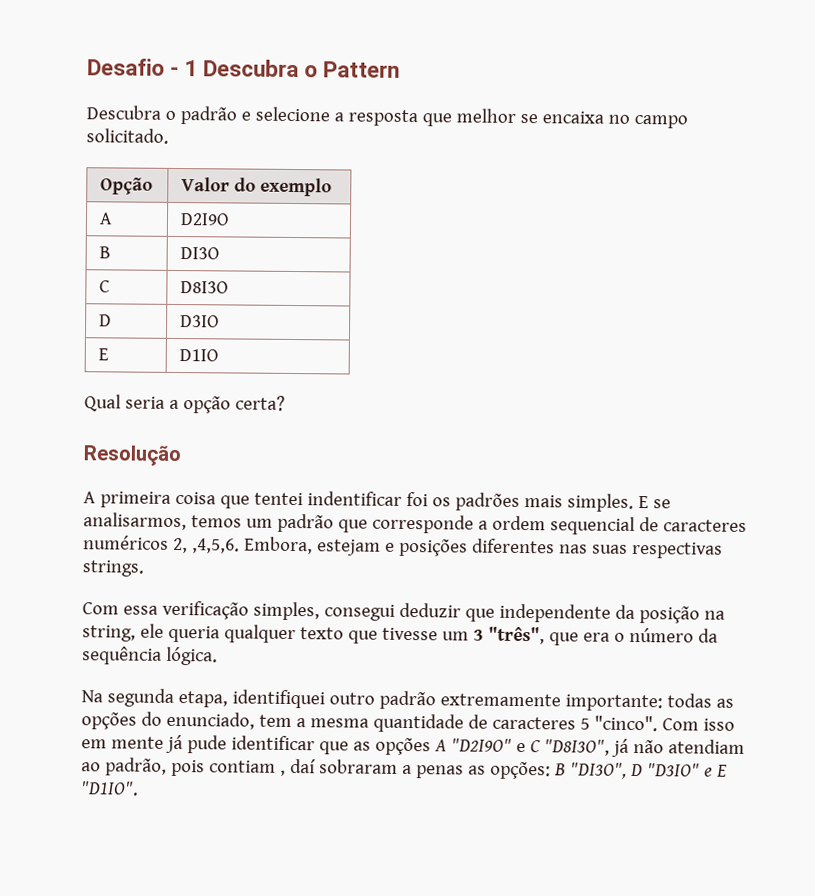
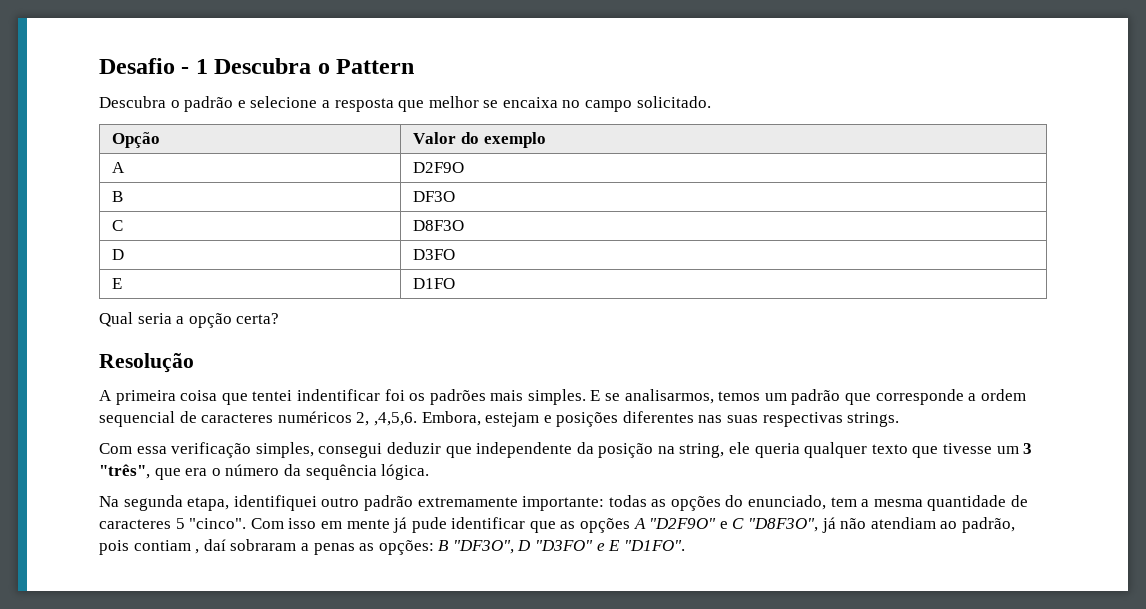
[180,213,231,226] D2I9O -> [413,162,465,173] D2F9O
[180,247,221,260] DI3O -> [413,191,456,202] DF3O
[180,281,230,294] D8I3O -> [413,220,465,231] D8F3O
[180,315,221,328] D3IO -> [413,249,456,260] D3FO
[179,349,220,362] D1IO -> [413,278,456,289] D1FO
[450,738,512,752] "D2I9O" -> [649,518,717,529] "D2F9O"
[543,739,610,756] "D8I3O", -> [748,518,819,532] "D8F3O",
[569,762,700,779] "DI3O", D "D3IO" -> [452,540,594,554] "DF3O", D "D3FO"
[80,781,139,796] "D1IO". -> [623,540,685,551] "D1FO".

